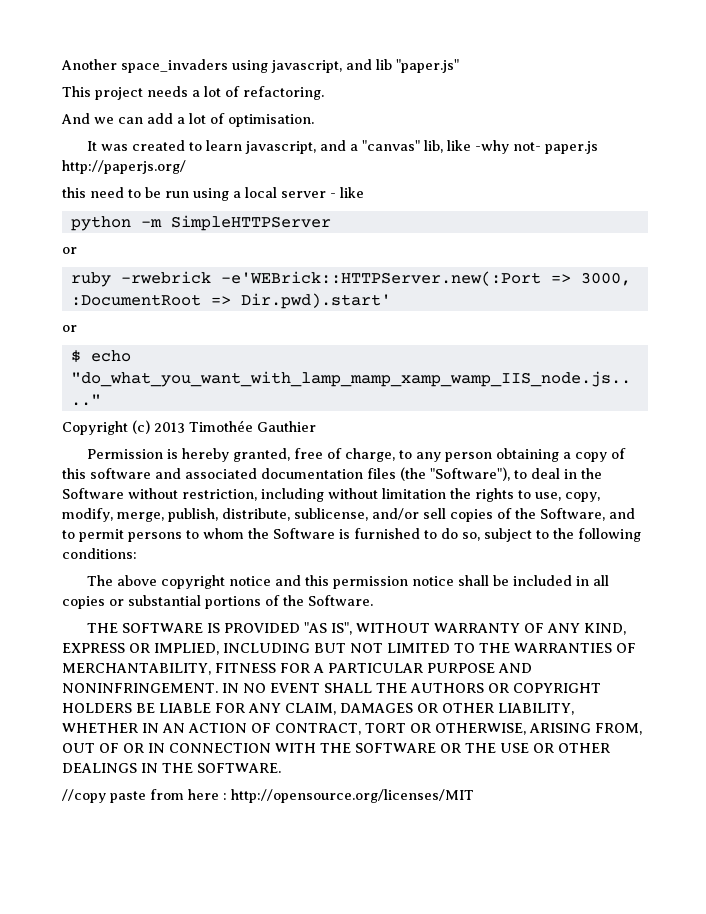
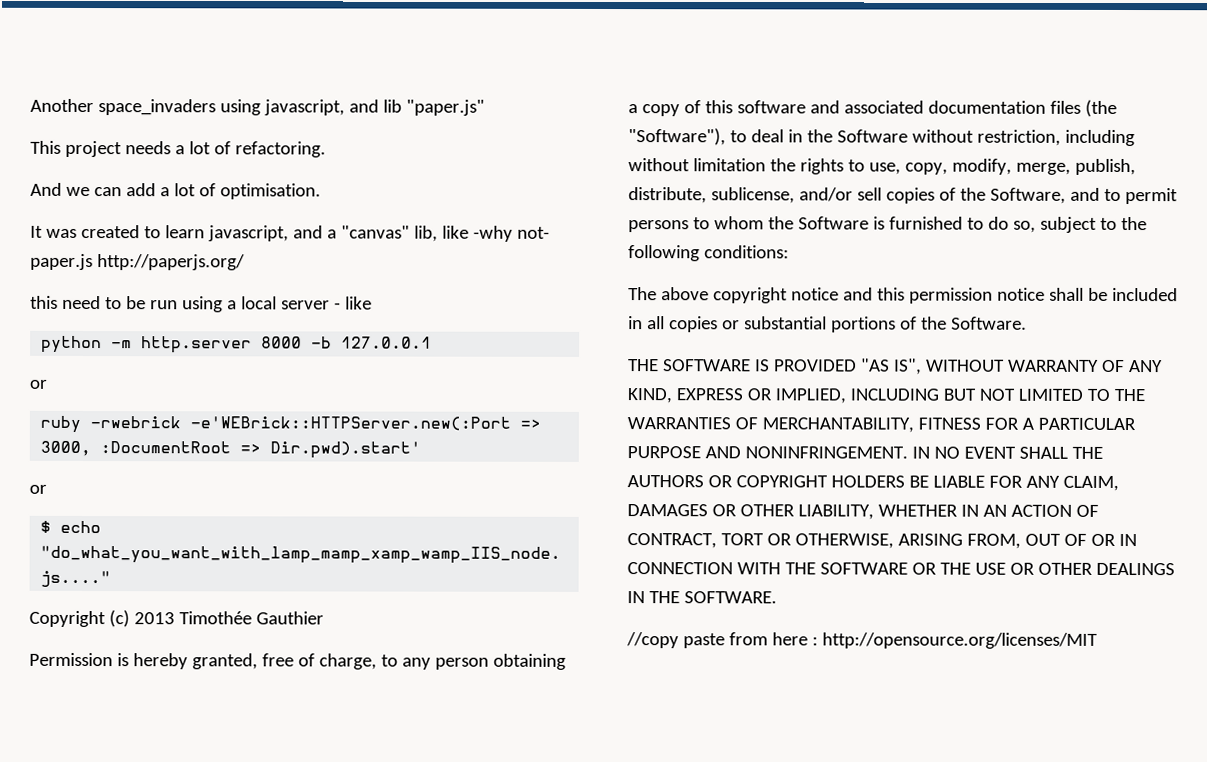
[170,215,331,231] SimpleHTTPServer -> [141,336,433,354] http.server 8000 -b 127.0.0.1

